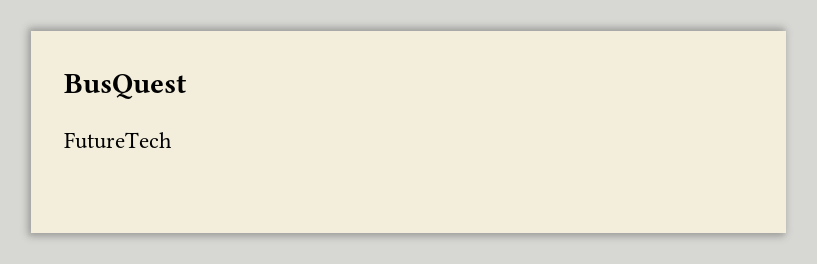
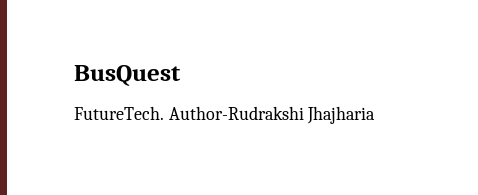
[64,132,172,149] FutureTech -> [74,106,376,124] FutureTech. Author-Rudrakshi Jhajharia

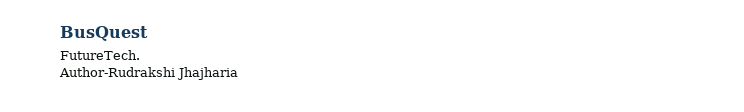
(164, 113) none -> (140, 55) //

